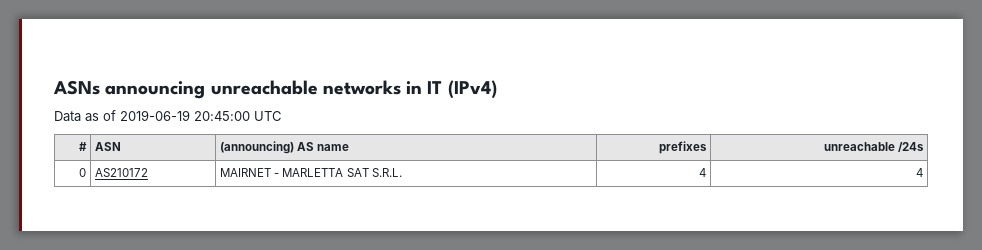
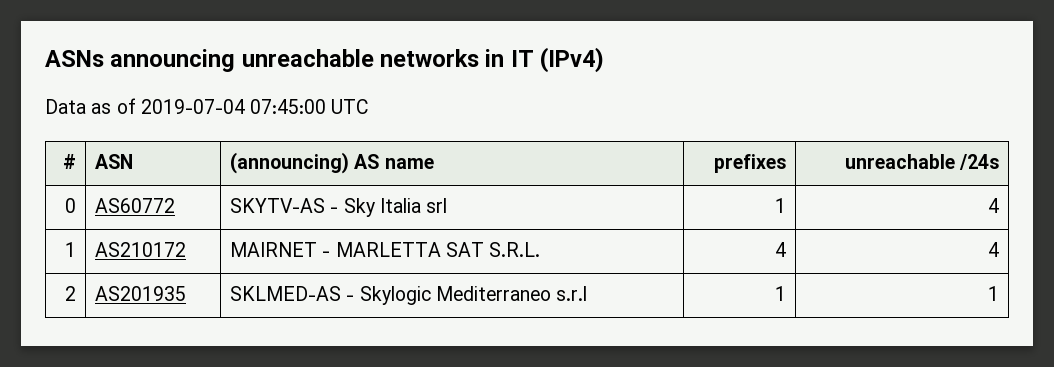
[120,110,250,121] 2019-06-19 20:45:00 -> [140,99,327,114] 2019-07-04 07:45:00
(86, 172) none -> [95,198,176,213] [230,198,448,217] [774,198,786,213] [987,198,999,213] [64,242,76,257] | AS60772 | SKYTV-AS - Sky Italia srl | 1 | 4 // 1
(923, 172) none -> [64,286,76,301] [95,286,187,301] [230,286,588,305] [774,286,786,301] [987,286,999,301] // 2 | AS201935 | SKLMED-AS - Skylogic Mediterraneo s.r.l | 1 | 1

